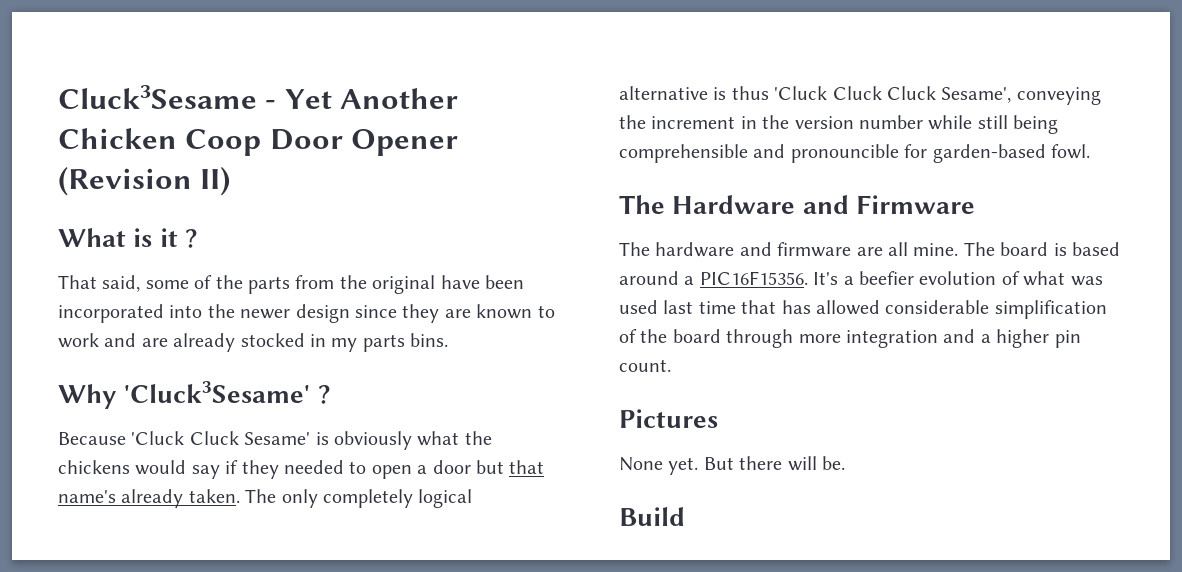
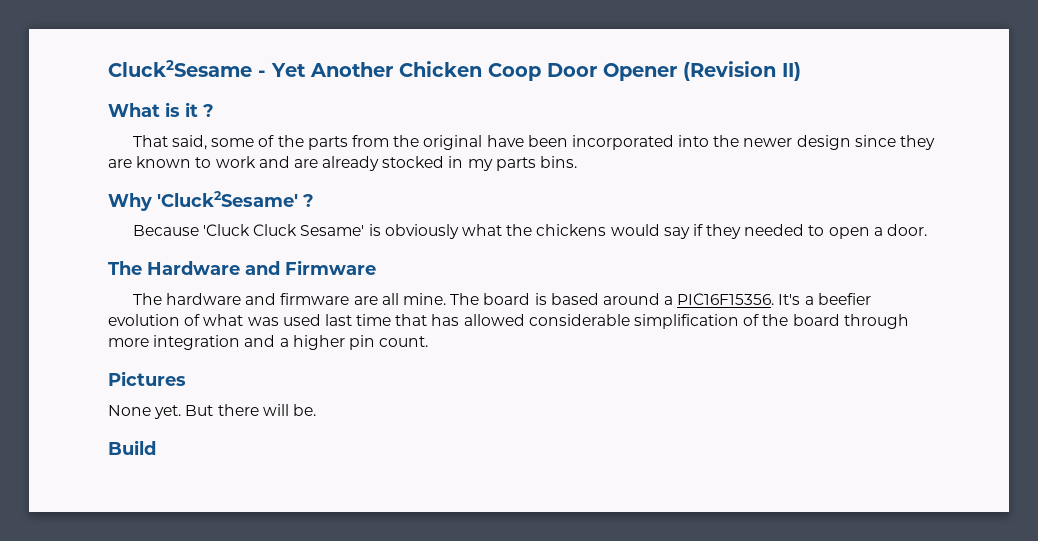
[58,85,257,109] Cluck3Sesame -> [108,60,252,77] Cluck2Sesame
[124,381,311,403] 'Cluck3Sesame' -> [157,191,298,207] 'Cluck2Sesame'
[432,460,545,474] [58,489,473,508] [619,86,1101,105] [619,115,1059,134] [619,144,1090,163] door but that name's already taken. The only completely logical alternative is thus 'Cluck Cluck Cluck Sesame', conveying the increment in the version number while still being comprehensible and pronouncible for garden-based fowl. -> [887,224,928,236] door.

